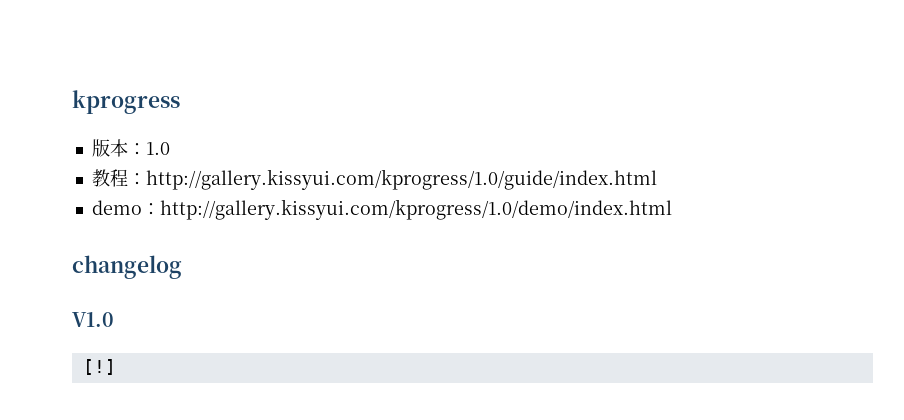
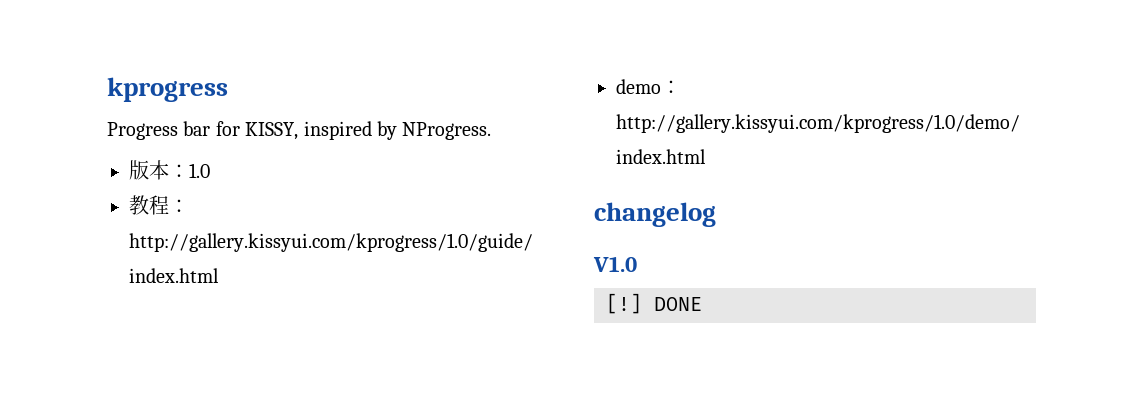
(180, 102) none -> [107,121,492,140] // Progress bar for KISSY, inspired by NProgress.
(116, 367) none -> [654,297,702,311] DONE

